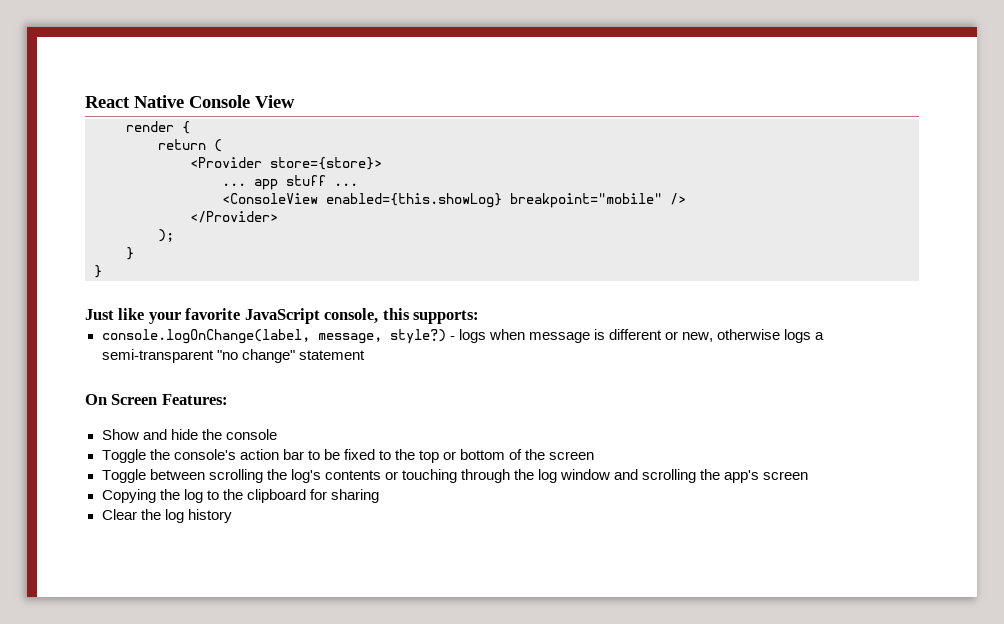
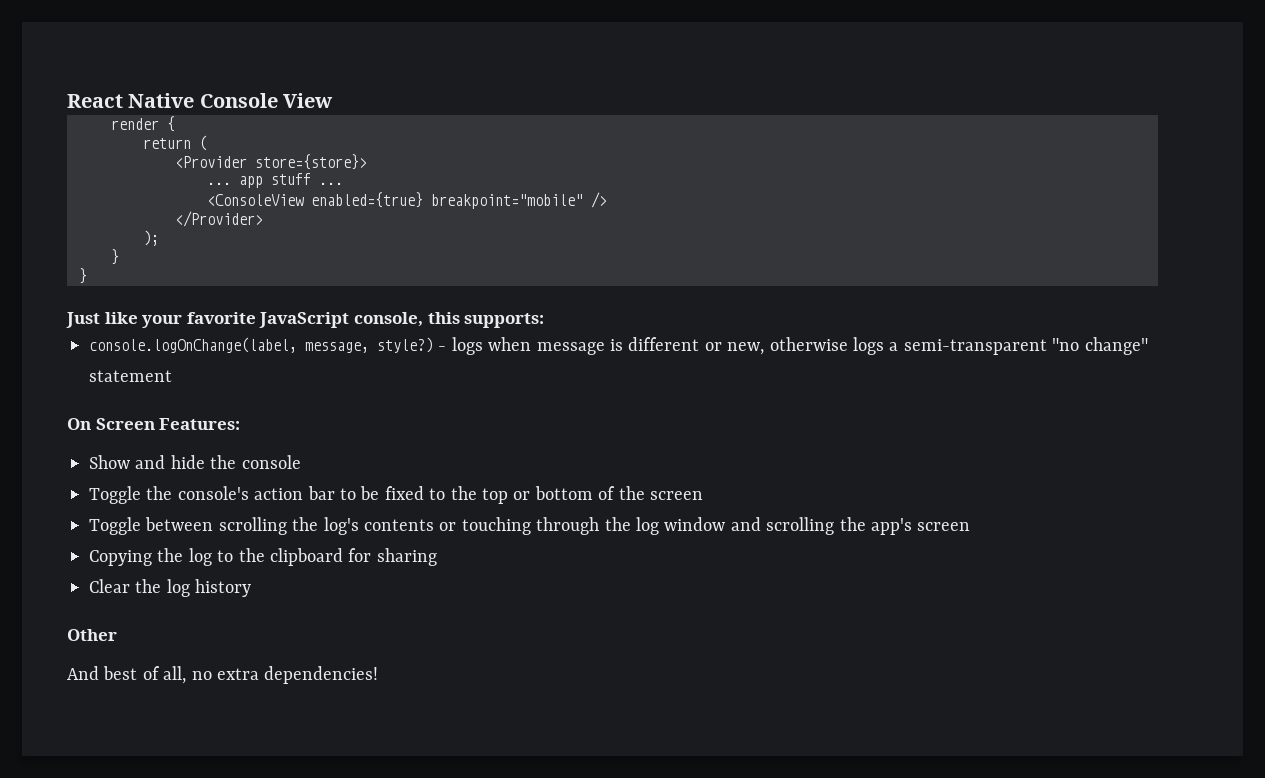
[326,193,502,208] enabled={this.showLog} -> [311,192,423,208] enabled={true}
(232, 516) none -> [67,629,117,641] [67,666,379,684] // Other // And best of all, no extra dependencies!

